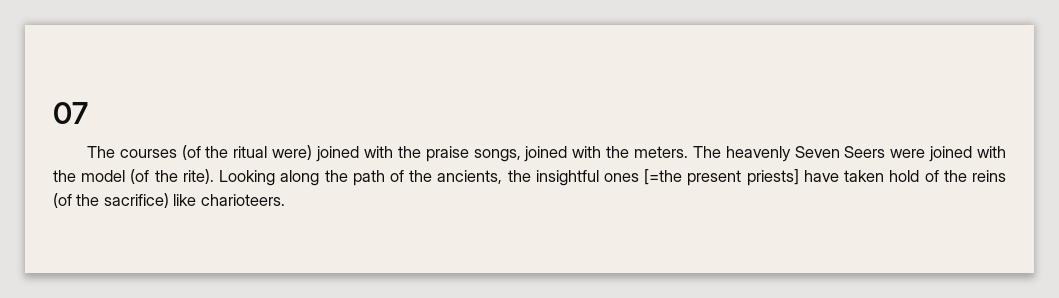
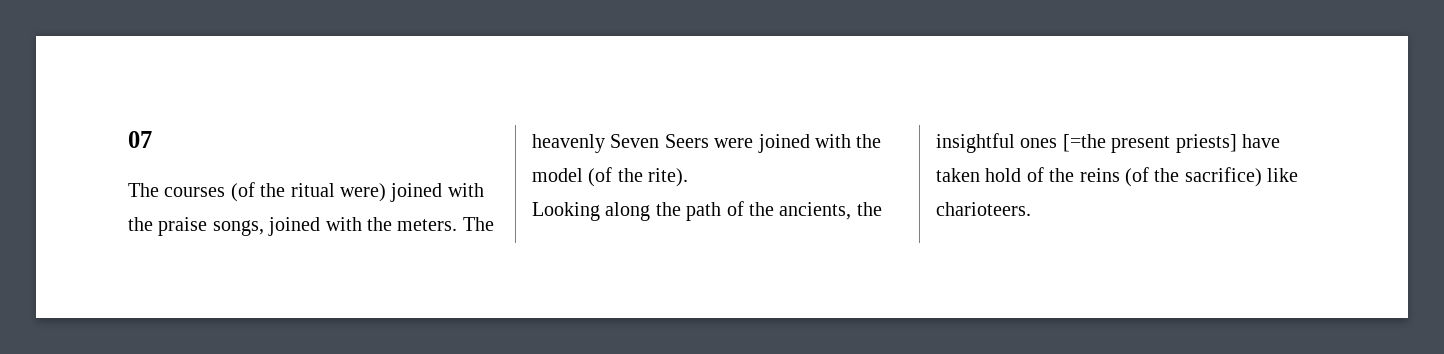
(214, 176) none -> (689, 177) //

